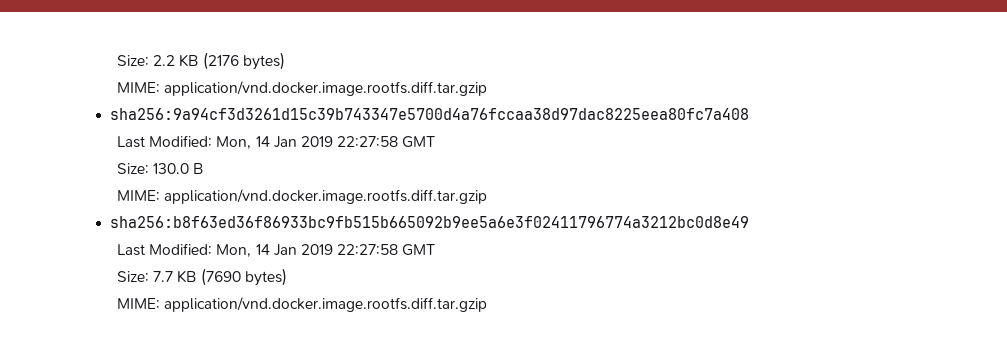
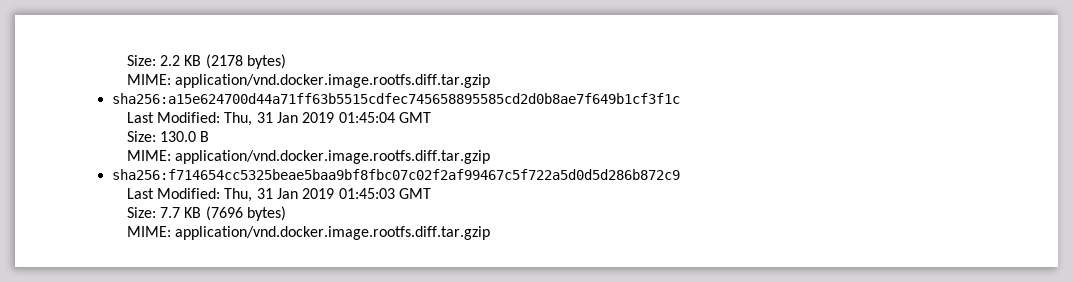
[202,52,239,70] (2176 -> [205,54,243,69] (2178
[109,108,749,120] [117,135,399,149] sha256:9a94cf3d3261d15c39b743347e5700d4a76fccaa38d97dac8225eea80fc7a408 // Last Modified: Mon, 14 Jan 2019 22:27:58 -> [112,93,681,104] [126,112,395,126] sha256:a15e624700d44a71ff63b5515cdfec745658895585cd2d0b8ae7f649b1cf3f1c // Last Modified: Thu, 31 Jan 2019 01:45:04
[109,216,749,228] [117,243,399,257] sha256:b8f63ed36f86933bc9fb515b665092b9ee5a6e3f02411796774a3212bc0d8e49 // Last Modified: Mon, 14 Jan 2019 22:27:58 -> [112,169,681,180] [126,188,395,202] sha256:f714654cc5325beae5baa9bf8fbc07c02f2af99467c5f722a5d0d5d286b872c9 // Last Modified: Thu, 31 Jan 2019 01:45:03
[200,268,241,286] (7690 -> [205,206,243,221] (7696

